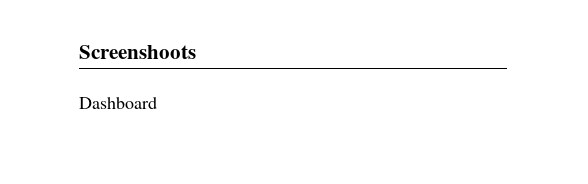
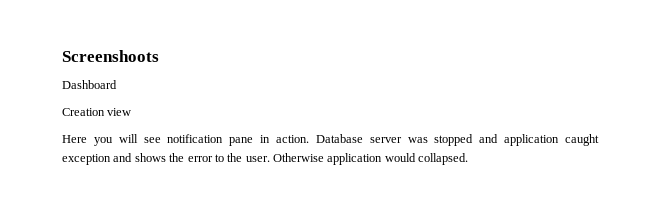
(157, 103) none -> [62,108,132,116] [62,134,599,146] [62,153,469,165] // Creation view // Here you will see notification pane in action. Database server was stopped and application caught exception and shows the error to the user. Otherwise application would collapsed.

